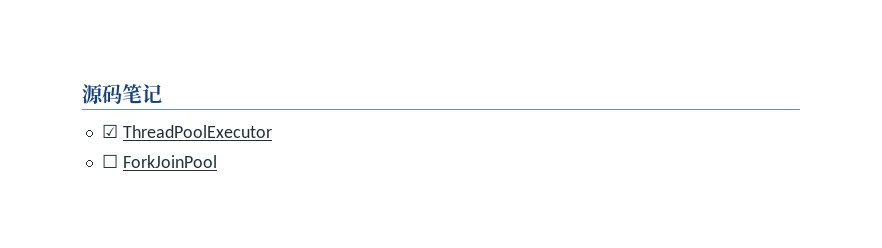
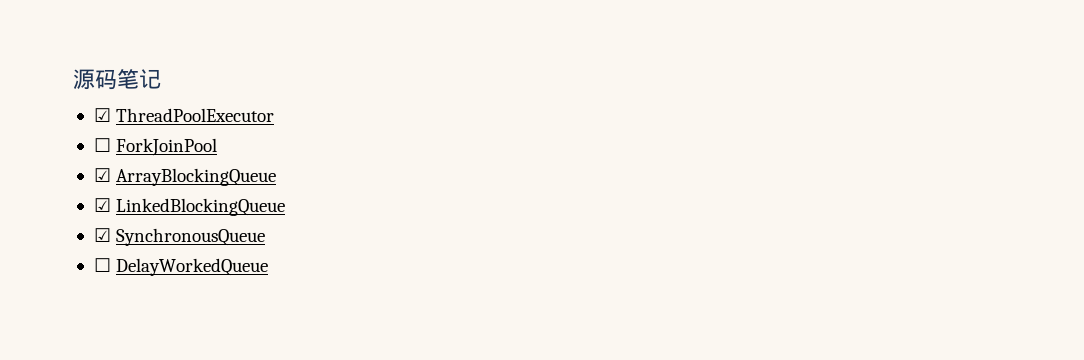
(217, 161) none -> [93,168,277,186] [93,198,286,216] [93,228,266,246] [93,258,269,276] // ☑ ArrayBlockingQueue // ☑ LinkedBlockingQueue // ☑ SynchronousQueue // ☐ DelayWorkedQueue

